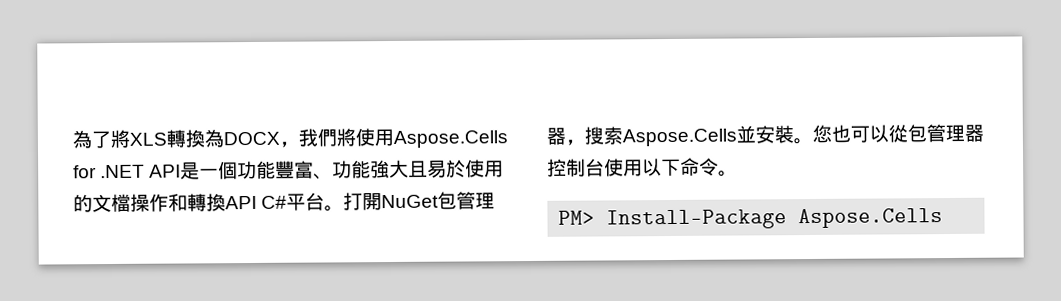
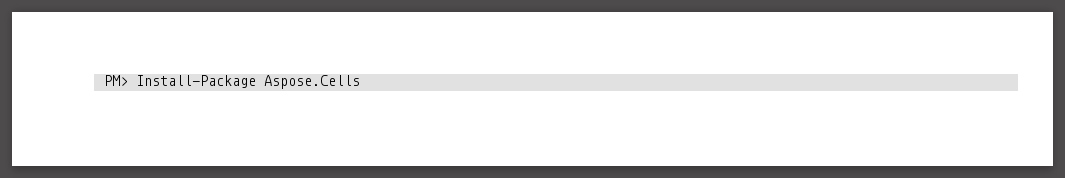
[72,128,508,149] [73,159,505,180] [73,191,496,213] [546,124,984,147] [547,157,738,177] 為了將XLS轉換為DOCX，我們將使用Aspose.Cells for .NET API是一個功能豐富、功能強大且易於使用的文檔操作和轉換API C#平台。打開NuGet包管理器，搜索Aspose.Cells並安裝。您也可以從包管理器控制台使用以下命令。 // -> (103, 80) none

